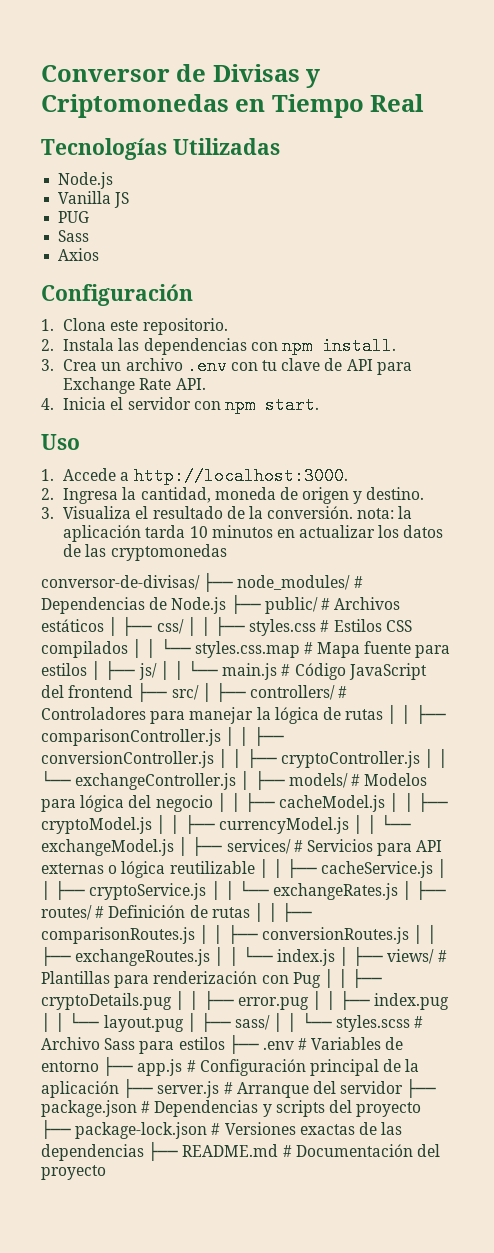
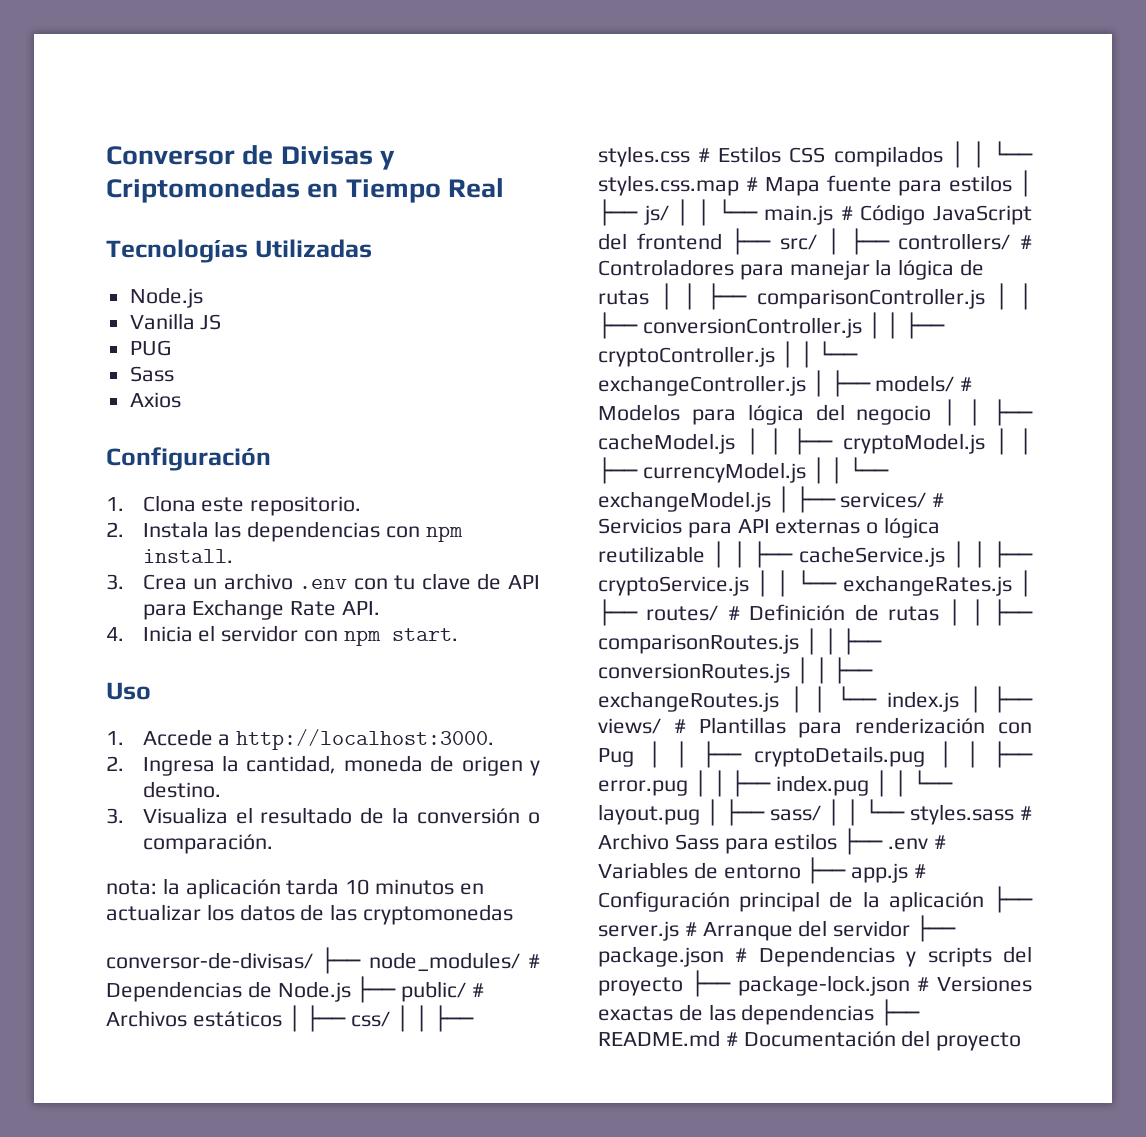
[267,506,354,519] conversión. -> [417,808,540,824] [142,834,273,854] conversión o comparación. //
[335,1015,410,1032] styles.scss -> [910,804,1014,825] styles.sass

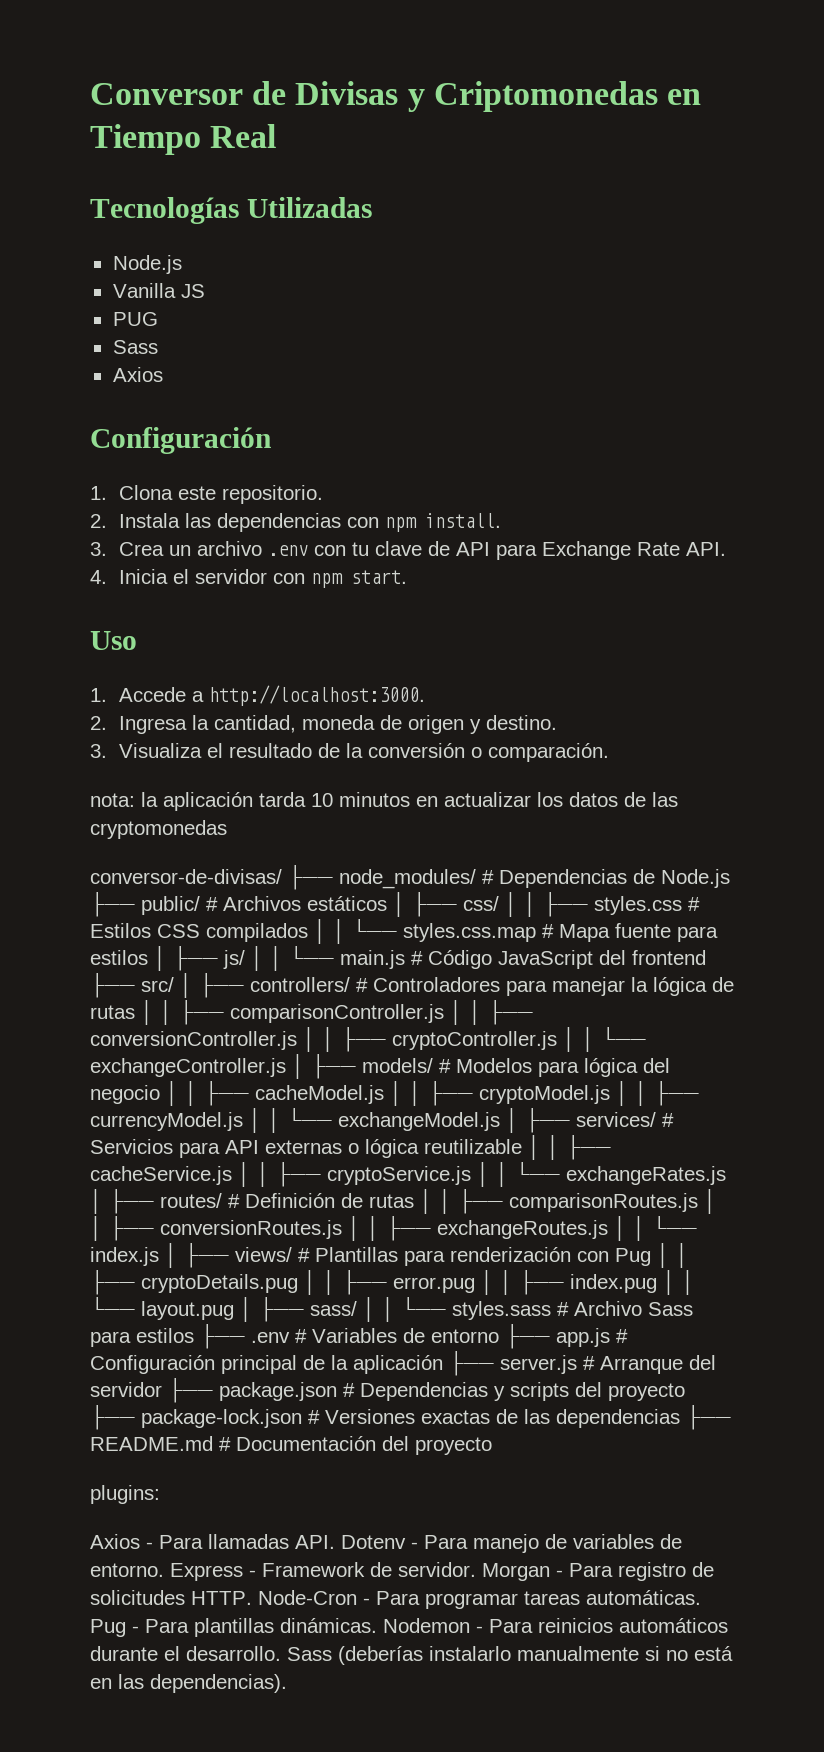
(1022, 1041) none -> [90,1485,160,1504] [90,1534,682,1553] [90,1562,714,1581] [90,1590,701,1609] [90,1618,728,1637] [90,1646,733,1665] [90,1674,287,1693] // plugins: // Axios - Para llamadas API. Dotenv - Para manejo de variables de entorno. Express - Framework de servidor. Morgan - Para registro de solicitudes HTTP. Node-Cron - Para programar tareas automáticas. Pug - Para plantillas dinámicas. Nodemon - Para reinicios automáticos durante el desarrollo. Sass (deberías instalarlo manualmente si no está en las dependencias).

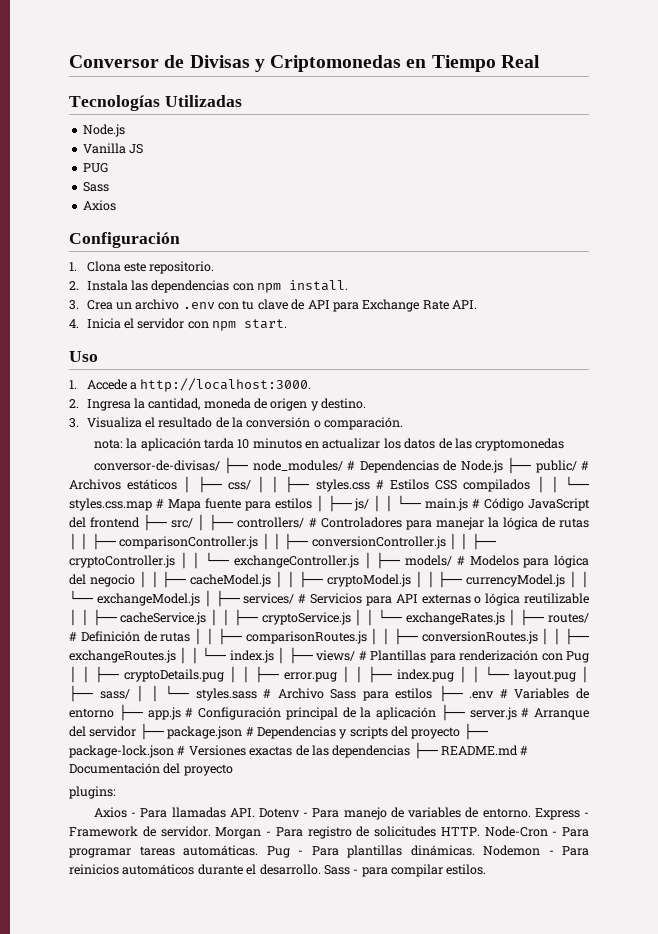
[338,1646,733,1665] [90,1674,287,1693] (deberías instalarlo manualmente si no está en las dependencias). -> [353,864,487,877] - para compilar estilos.

